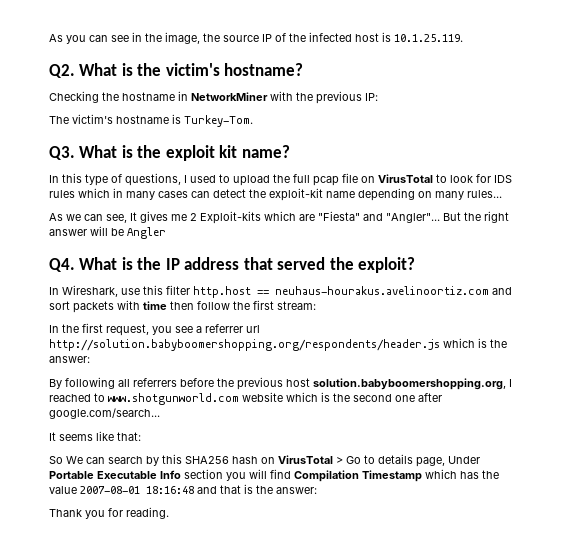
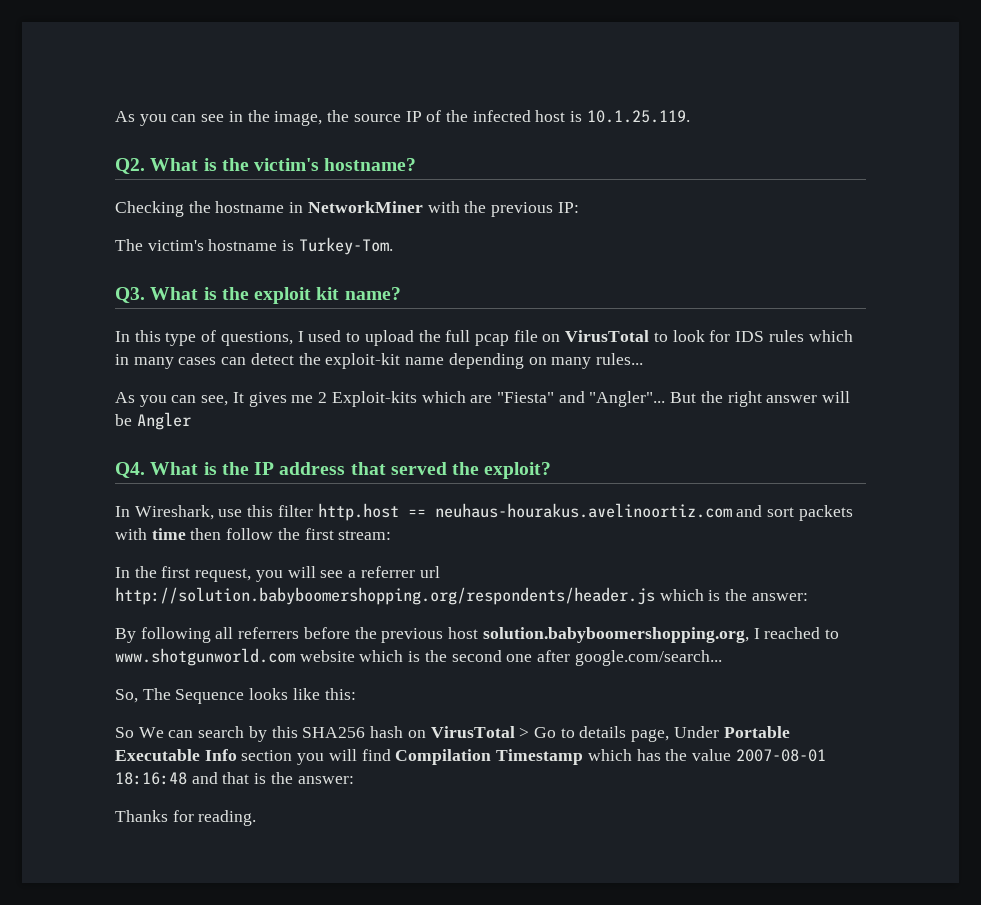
[66,214,81,221] we -> [139,395,167,407] you
(172, 330) none -> [287,566,316,578] will
[49,431,141,441] It seems like that: -> [115,688,356,704] So, The Sequence looks like this:
[49,509,105,519] Thank you -> [115,810,168,822] Thanks

